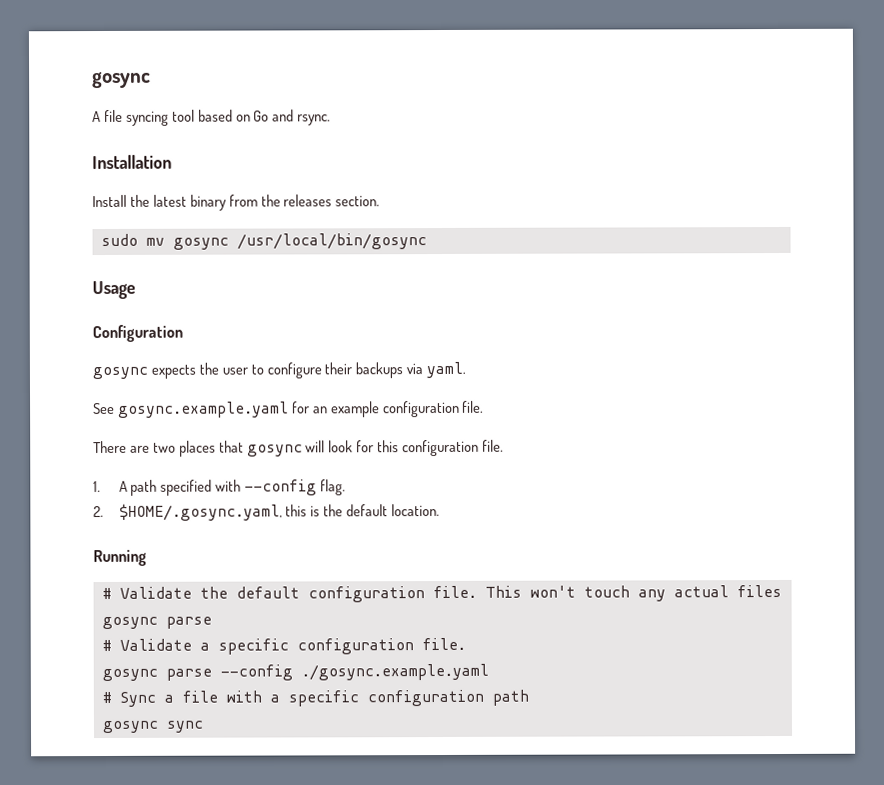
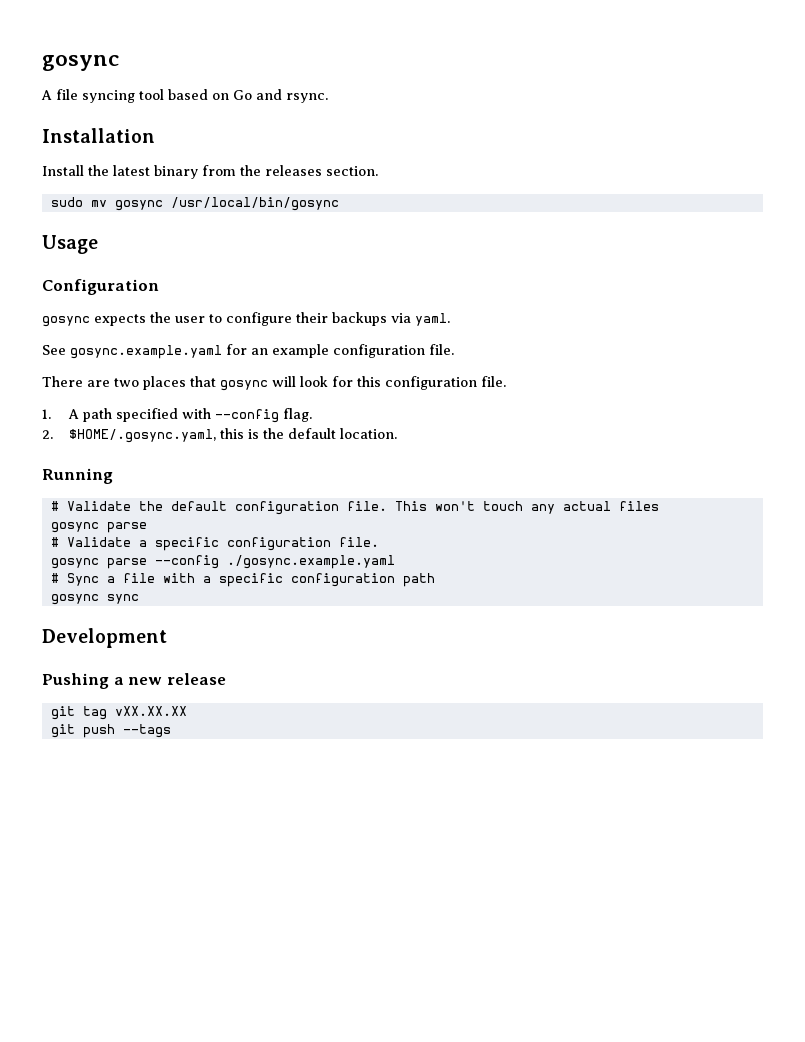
(204, 726) none -> [42,628,167,648] [42,673,226,689] [50,706,187,720] [50,724,171,738] // Development // Pushing a new release // git tag vXX.XX.XX // git push --tags

